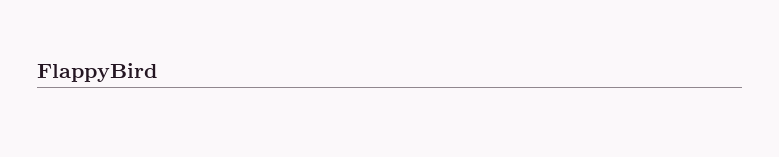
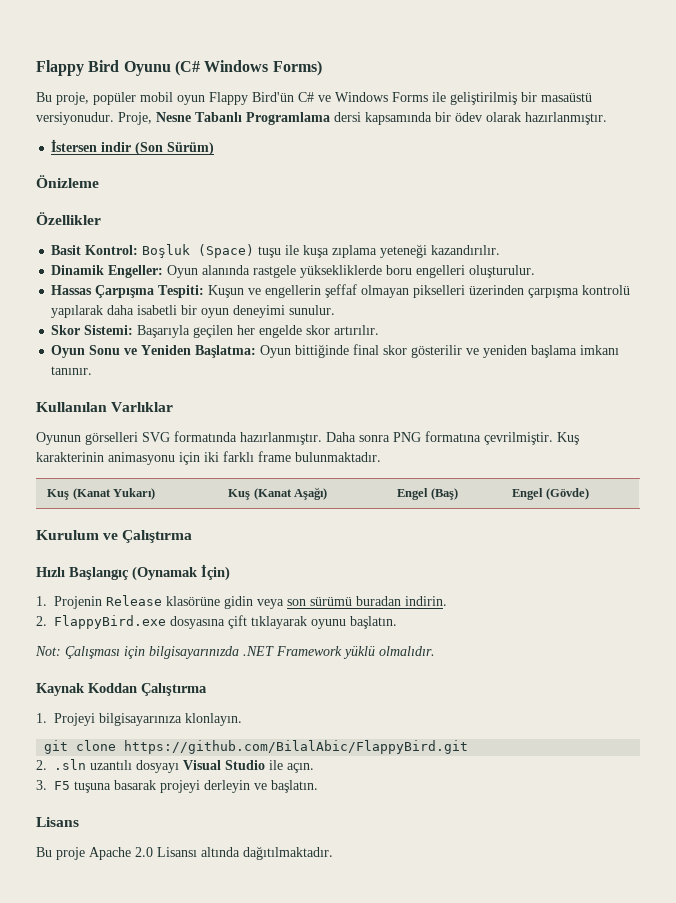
[37,63,157,82] FlappyBird -> [36,60,322,76] [36,92,592,105] [36,112,607,125] [51,139,215,155] [36,175,99,188] [36,212,101,225] [51,244,501,258] [51,265,536,278] [51,284,631,298] [51,305,336,318] [51,325,380,338] [51,344,620,358] [51,366,93,375] [36,402,174,412] [36,431,579,445] [36,451,381,465] [47,488,155,500] [228,487,327,500] [397,488,458,500] [512,488,589,500] [36,530,193,543] [36,564,230,581] [36,595,447,609] [36,615,397,629] [35,646,435,659] [36,683,207,696] [36,713,242,726] [44,740,469,754] [36,759,314,773] [36,780,318,793] [36,817,79,827] [36,846,333,860] Flappy Bird Oyunu (C# Windows Forms) // Bu proje, popüler mobil oyun Flappy Bird'ün C# ve Windows Forms ile geliştirilmiş bir masaüstü versiyonudur. Proje, Nesne Tabanlı Programlama dersi kapsamında bir ödev olarak hazırlanmıştır. // İstersen indir (Son Sürüm) // Önizleme // Özellikler // Basit Kontrol: Boşluk (Space) tuşu ile kuşa zıplama yeteneği kazandırılır. // Dinamik Engeller: Oyun alanında rastgele yüksekliklerde boru engelleri oluşturulur. // Hassas Çarpışma Tespiti: Kuşun ve engellerin şeffaf olmayan pikselleri üzerinden çarpışma kontrolü yapılarak daha isabetli bir oyun deneyimi sunulur. // Skor Sistemi: Başarıyla geçilen her engelde skor artırılır. // Oyun Sonu ve Yeniden Başlatma: Oyun bittiğinde final skor gösterilir ve yeniden başlama imkanı tanınır. // Kullanılan Varlıklar // Oyunun görselleri SVG formatında hazırlanmıştır. Daha sonra PNG formatına çevrilmiştir. Kuş karakterinin animasyonu için iki farklı frame bulunmaktadır. // Kuş (Kanat Yukarı) | Kuş (Kanat Aşağı) | Engel (Baş) | Engel (Gövde) // Kurulum ve Çalıştırma // Hızlı Başlangıç (Oynamak İçin) // 1. Projenin Release klasörüne gidin veya son sürümü buradan indirin. // 2. FlappyBird.exe dosyasına çift tıklayarak oyunu başlatın. // Not: Çalışması için bilgisayarınızda .NET Framework yüklü olmalıdır. // Kaynak Koddan Çalıştırma // 1. Projeyi bilgisayarınıza klonlayın. // git clone https://github.com/BilalAbic/FlappyBird.git // 2. .sln uzantılı dosyayı Visual Studio ile açın. // 3. F5 tuşuna basarak projeyi derleyin ve başlatın. // Lisans // Bu proje Apache 2.0 Lisansı altında dağıtılmaktadır.

